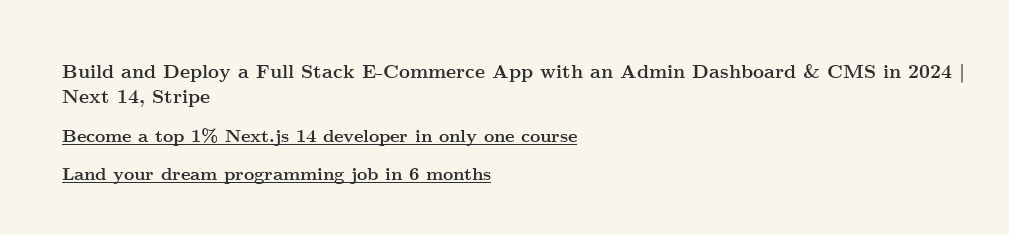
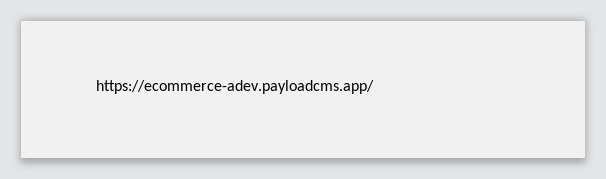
[62,63,965,83] [62,90,210,107] [62,128,577,146] [62,168,491,184] Build and Deploy a Full Stack E-Commerce App with an Admin Dashboard & CMS in 2024 | Next 14, Stripe // Become a top 1% Next.js 14 developer in only one course // Land your dream programming job in 6 months -> [96,80,374,94] https://ecommerce-adev.payloadcms.app/

